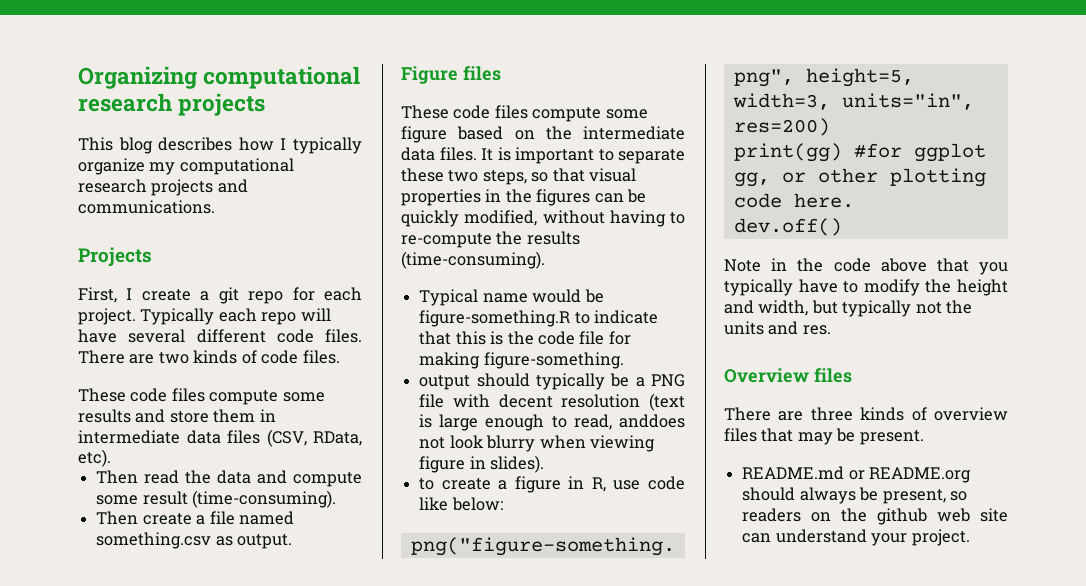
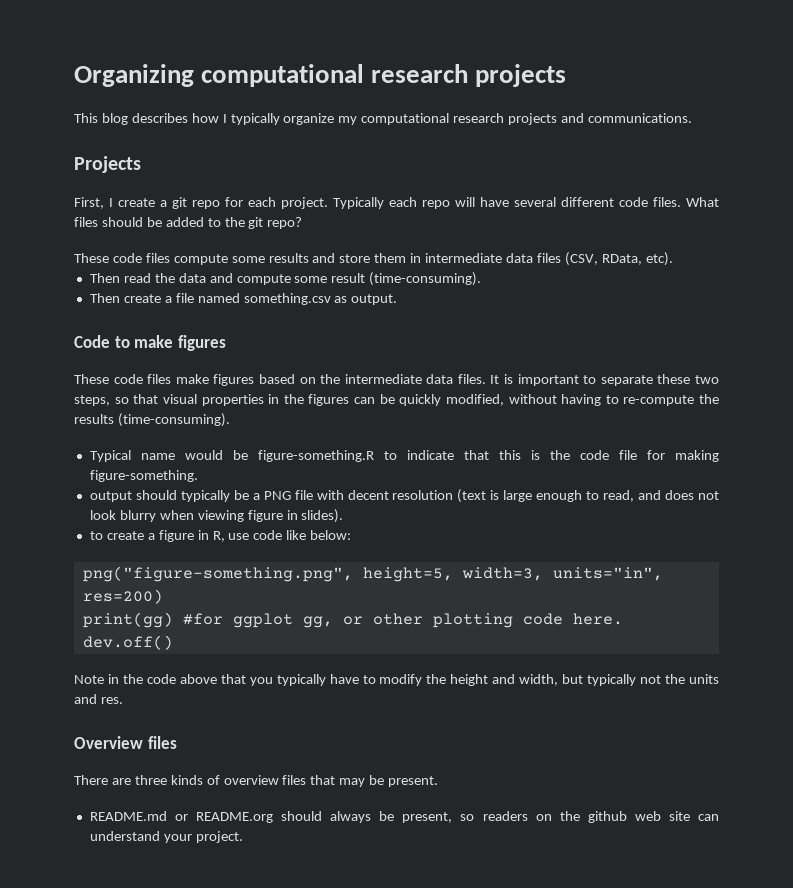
[78,350,340,364] There are two kinds of code files. -> [686,197,719,207] [74,217,303,229] What files should be added to the git repo?
[401,66,501,84] [401,105,648,122] [401,126,447,143] Figure files // These code files compute some figure -> [74,335,226,351] [74,374,255,386] Code to make figures // These code files make figures
[619,414,685,428] anddoes -> [638,490,695,500] and does

